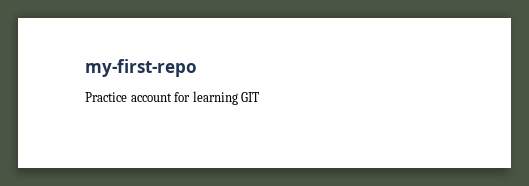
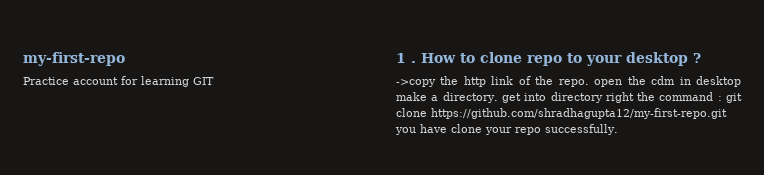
(260, 97) none -> [396,52,701,66] [396,76,741,87] [396,92,742,103] [396,108,727,119] [395,124,618,135] // 1 . How to clone repo to your desktop ? // ->copy the http link of the repo. open the cdm in desktop make a directory. get into directory right the command : git clone https://github.com/shradhagupta12/my-first-repo.git you have clone your repo successfully.

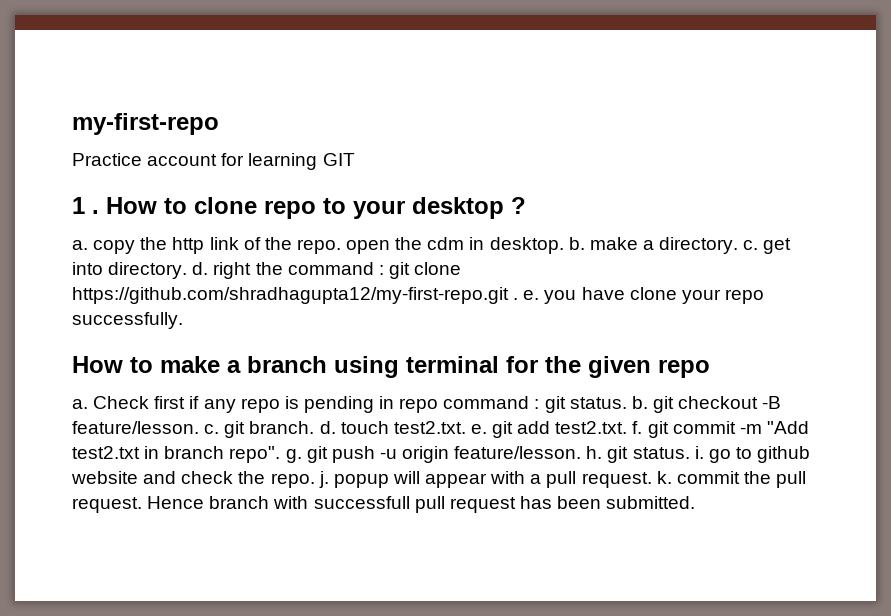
[396,79,436,87] ->copy -> [72,240,136,254] a. copy
[696,76,741,87] desktop -> [489,237,585,254] desktop. b.
(498, 97) none -> [743,240,759,250] c.
[550,92,603,103] directory -> [108,262,209,279] directory. d.
(727, 113) none -> [513,290,540,300] . e.
(618, 129) none -> [72,356,710,378] [72,396,782,413] [72,421,809,438] [72,446,811,463] [71,471,807,488] [72,496,696,513] // How to make a branch using terminal for the given repo // a. Check first if any repo is pending in repo command : git status. b. git checkout -B feature/lesson. c. git branch. d. touch test2.txt. e. git add test2.txt. f. git commit -m "Add test2.txt in branch repo". g. git push -u origin feature/lesson. h. git status. i. go to github website and check the repo. j. popup will appear with a pull request. k. commit the pull request. Hence branch with successfull pull request has been submitted.

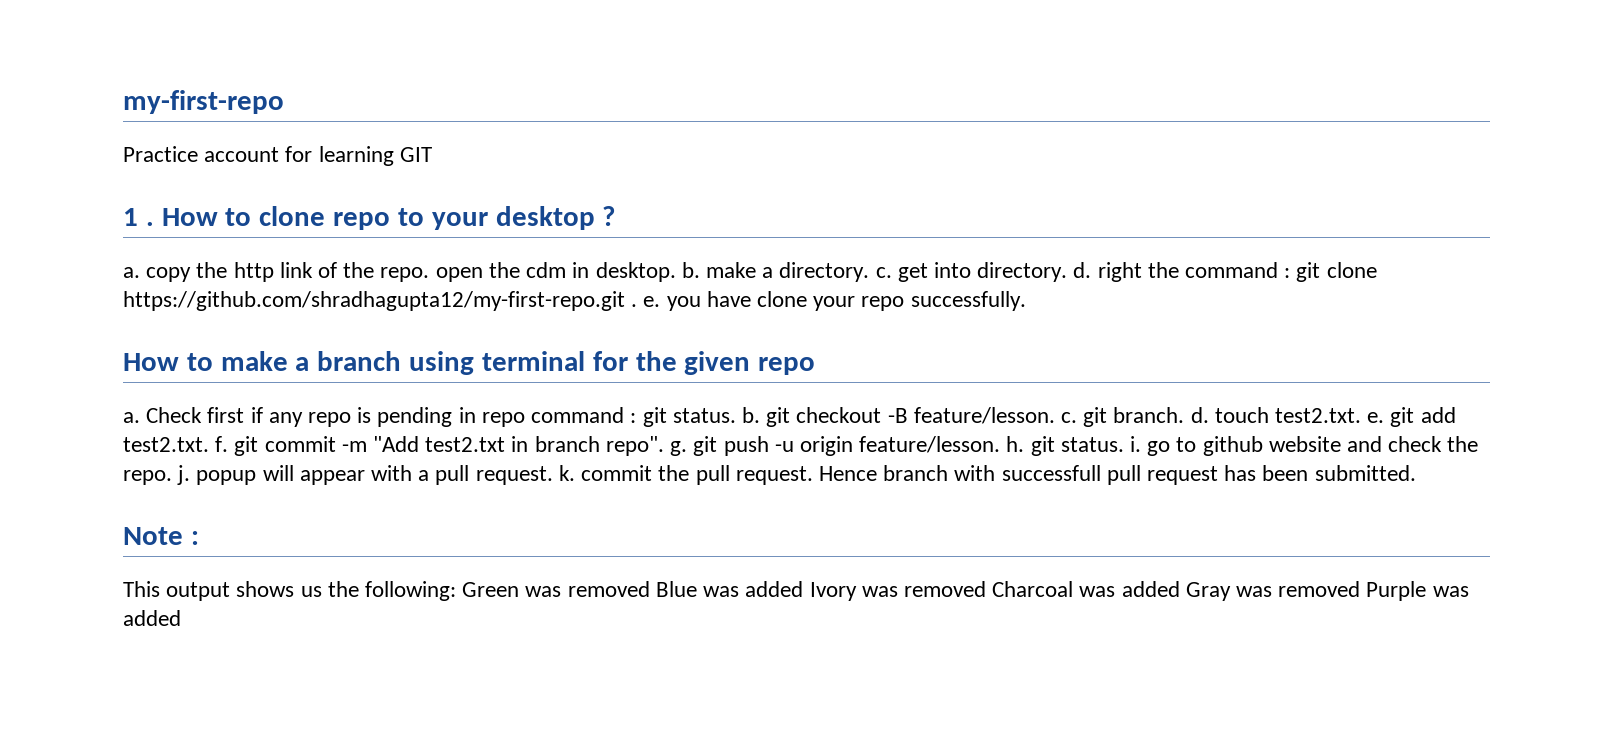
(696, 502) none -> [123,527,199,545] [123,581,1469,601] [123,610,181,626] // Note : // This output shows us the following: Green was removed Blue was added Ivory was removed Charcoal was added Gray was removed Purple was added

